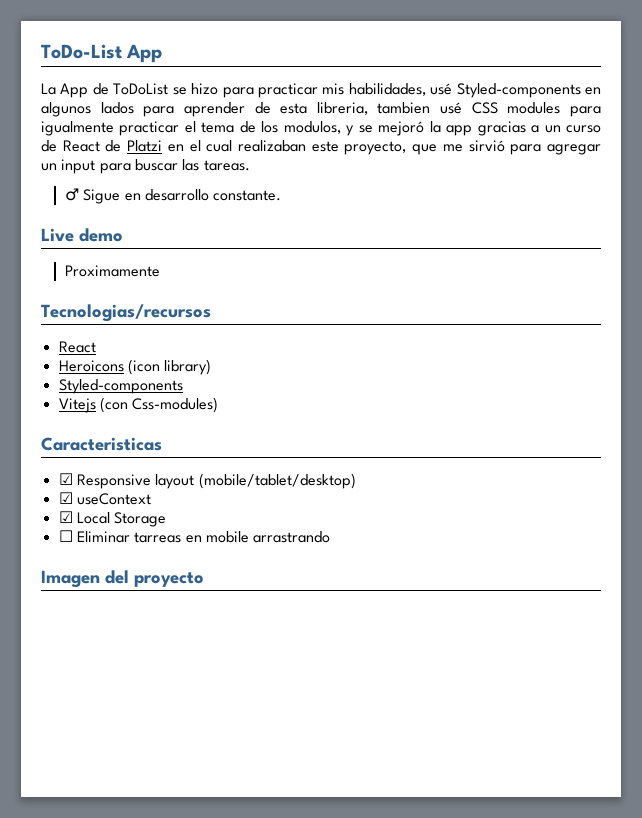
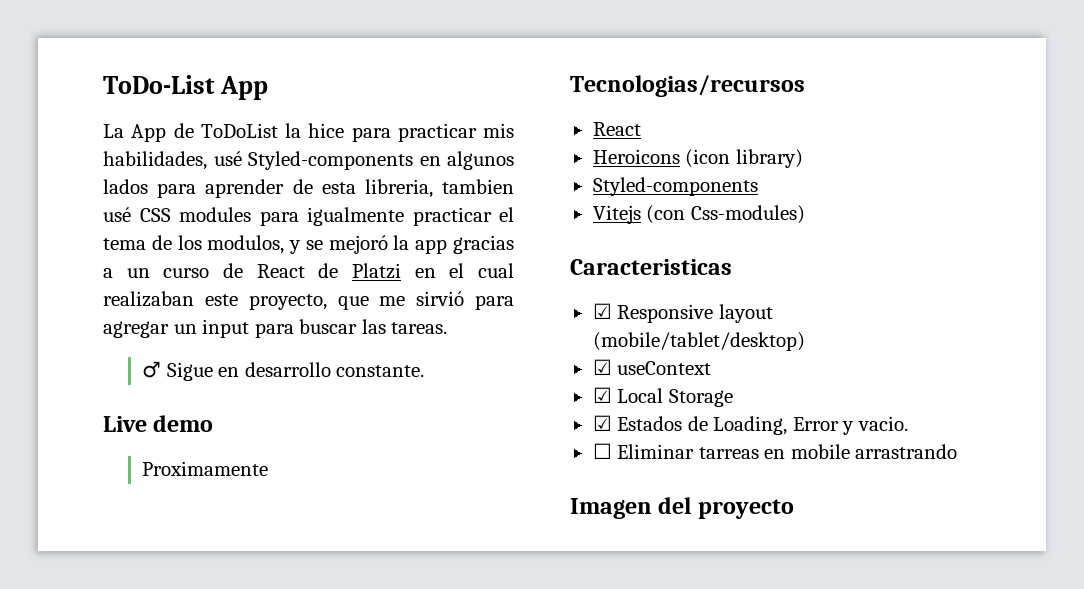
[172,83,219,95] se hizo -> [285,123,345,138] la hice
(167, 519) none -> [592,415,908,435] // ☑ Estados de Loading, Error y vacio.

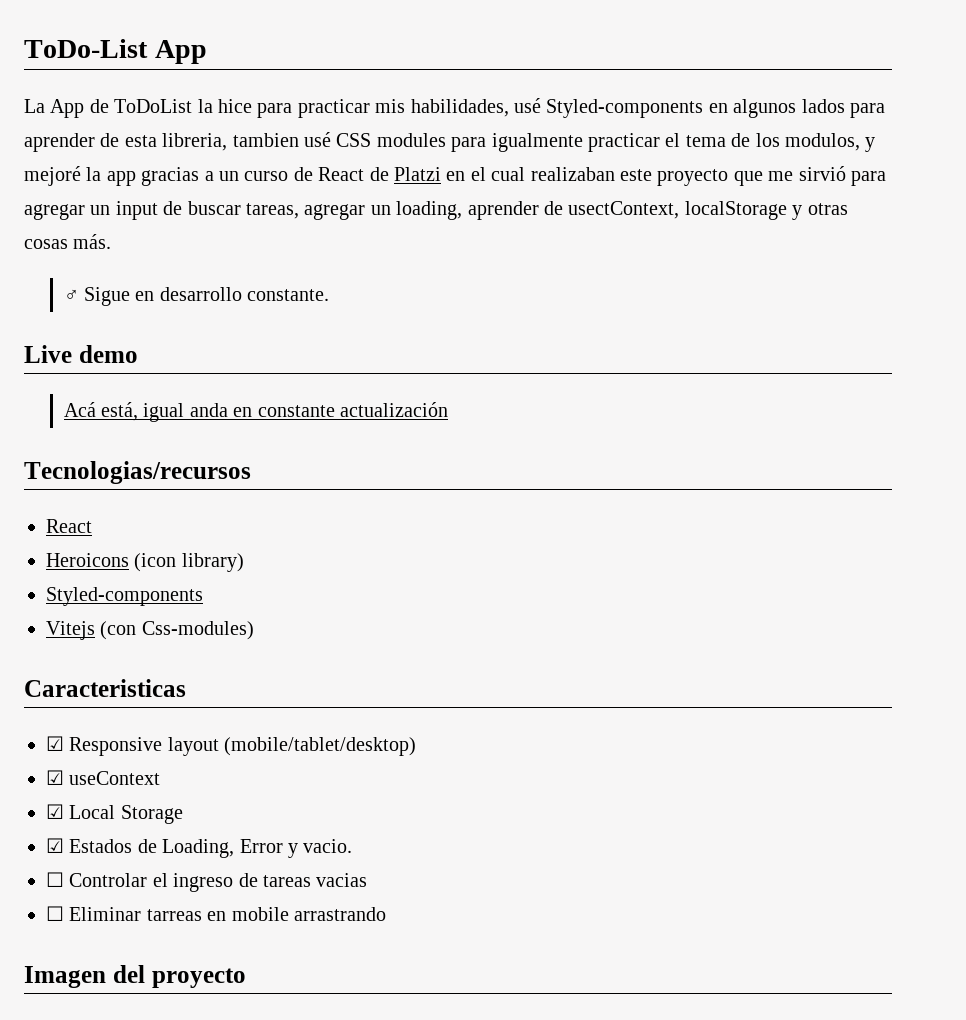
[305,235,388,254] se mejoró -> [24,166,81,186] mejoré
[248,294,327,310] proyecto, -> [657,169,729,186] proyecto
[254,319,448,338] para buscar las tareas. -> [163,201,848,220] [24,234,112,249] de buscar tareas, agregar un loading, aprender de usectContext, localStorage y otras cosas más.
[142,461,269,476] Proximamente -> [63,402,449,422] Acá está, igual anda en constante actualización
(908, 423) none -> [46,872,368,892] // ☐ Controlar el ingreso de tareas vacias

